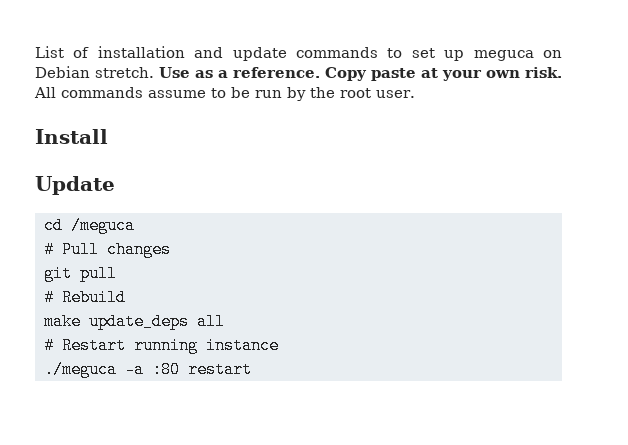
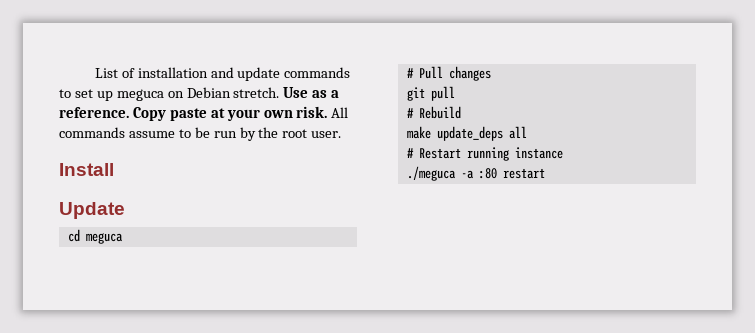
[70,217,135,234] /meguca -> [85,233,123,244] meguca

